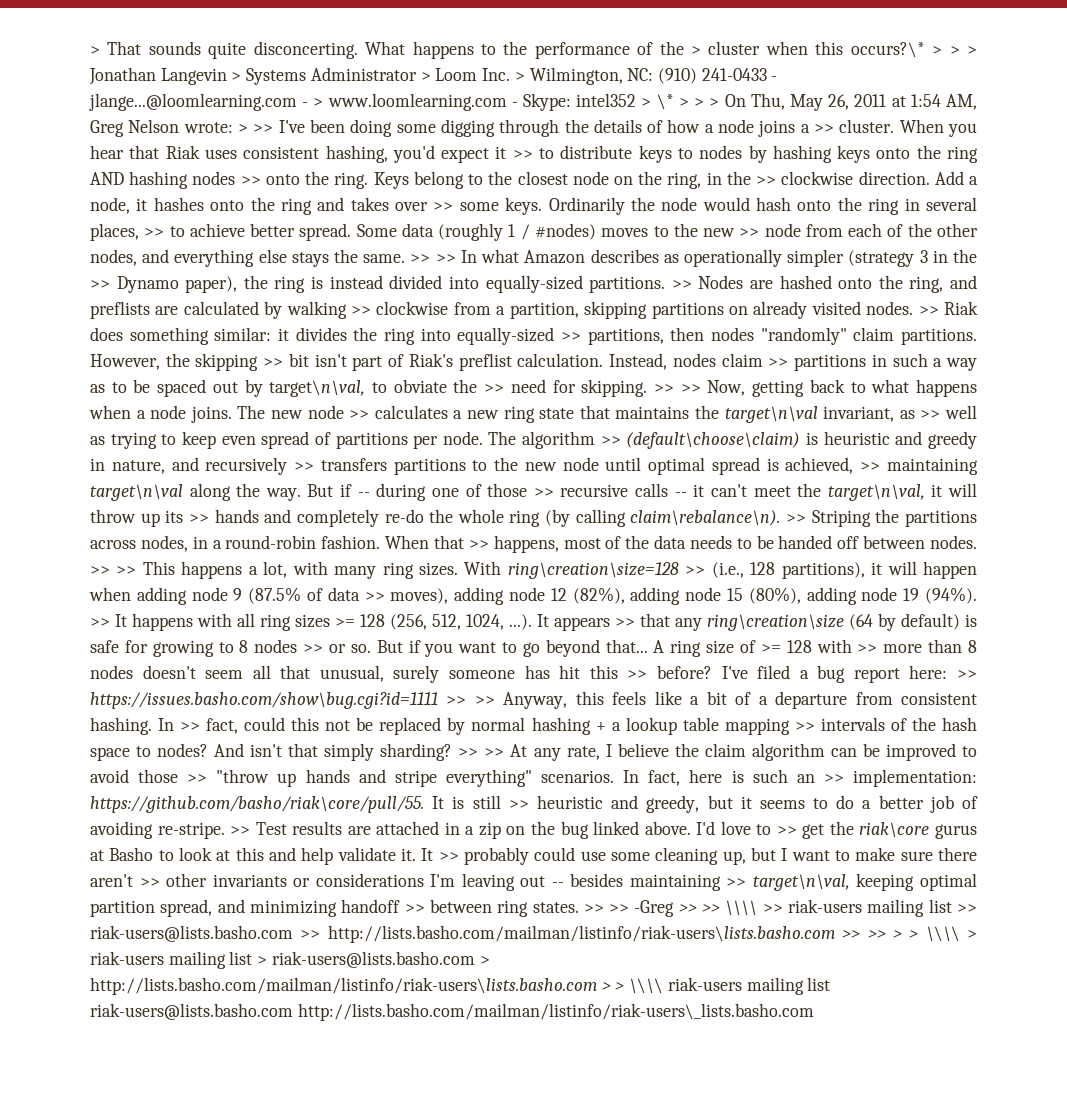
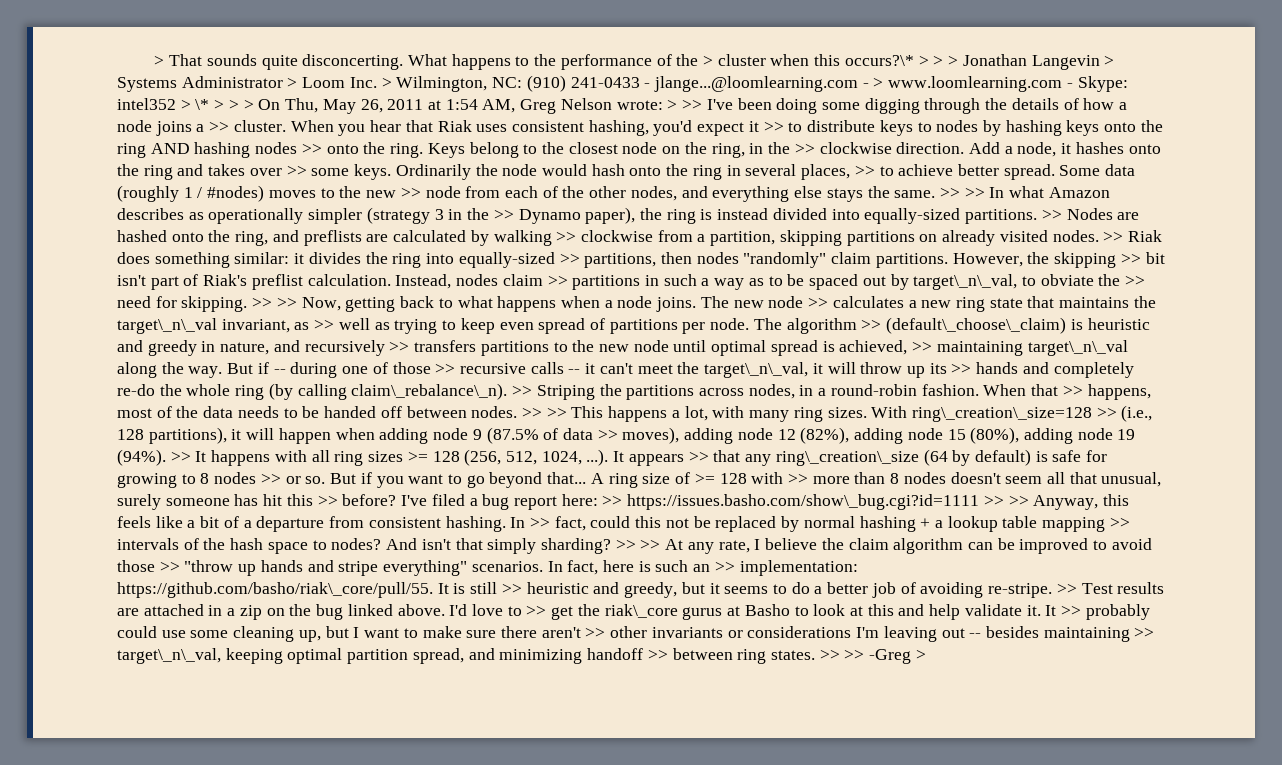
[269,380,366,397] target\n\val, -> [913,274,1018,290] target\_n\_val,
[724,406,818,423] target\n\val -> [117,318,217,334] target\_n\_val
[626,432,801,449] (default\choose\claim) -> [886,317,1067,334] (default\_choose\_claim)
[90,484,183,501] target\n\val -> [1027,340,1128,356] target\_n\_val
[827,484,925,501] target\n\val, -> [704,362,809,378] target\_n\_val,
[630,510,781,526] claim\rebalance\n). -> [351,383,508,400] claim\_rebalance\_n).
[507,562,679,579] ring\creation\size=128 -> [911,407,1092,422] ring\_creation\_size=128
[707,614,844,631] ring\creation\size -> [775,451,919,466] ring\_creation\_size
[90,692,438,709] https://issues.basho.com/show\bug.cgi?id=1111 -> [627,494,980,510] https://issues.basho.com/show\_bug.cgi?id=1111
[90,796,424,813] https://github.com/basho/riak\core/pull/55. -> [117,582,433,598] https://github.com/basho/riak\_core/pull/55.
[859,822,930,838] riak\core -> [604,604,678,618] riak\_core
[752,874,850,891] target\n\val, -> [117,648,221,664] target\_n\_val,
[678,899,977,917] [90,925,977,943] [90,951,490,969] [90,977,831,995] [90,1003,814,1021] >> >> \\\\ >> riak-users mailing list >> riak-users@lists.basho.com >> http://lists.basho.com/mailman/listinfo/riak-users\lists.basho.com >> >> > > \\\\ > riak-users mailing list > riak-users@lists.basho.com > http://lists.basho.com/mailman/listinfo/riak-users\lists.basho.com > > \\\\ riak-users mailing list riak-users@lists.basho.com http://lists.basho.com/mailman/listinfo/riak-users\_lists.basho.com -> [915,649,926,660] >

